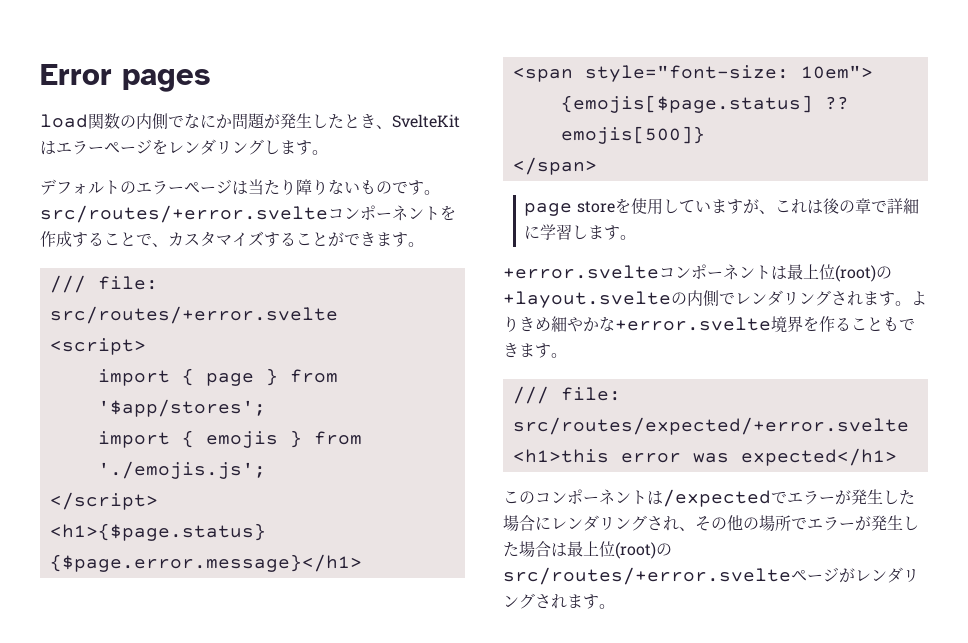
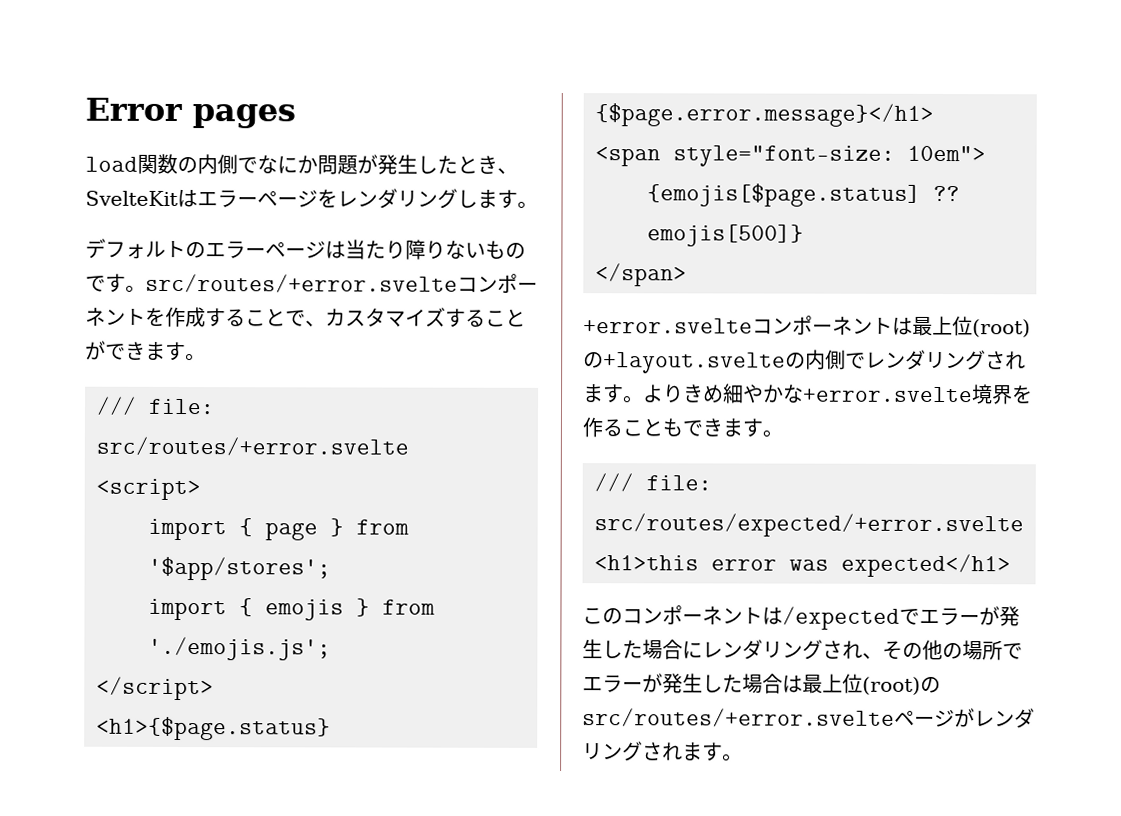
[524,198,919,216] [524,224,637,240] // page storeを使用していますが、これは後の章で詳細に学習します。 -> (687, 275) none

